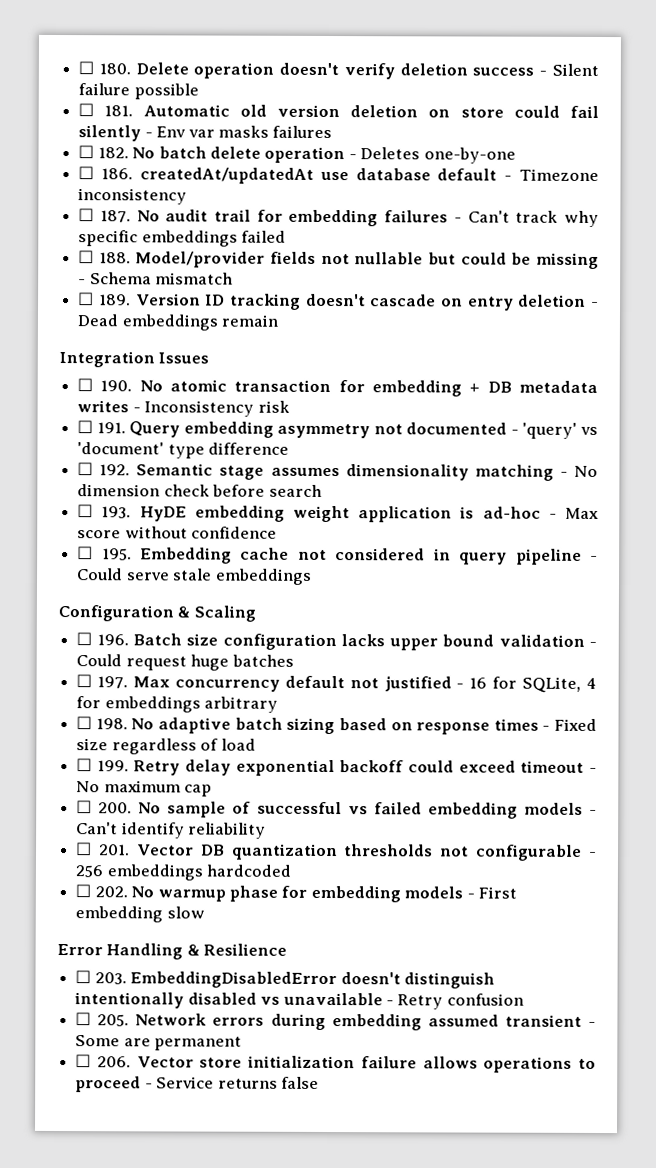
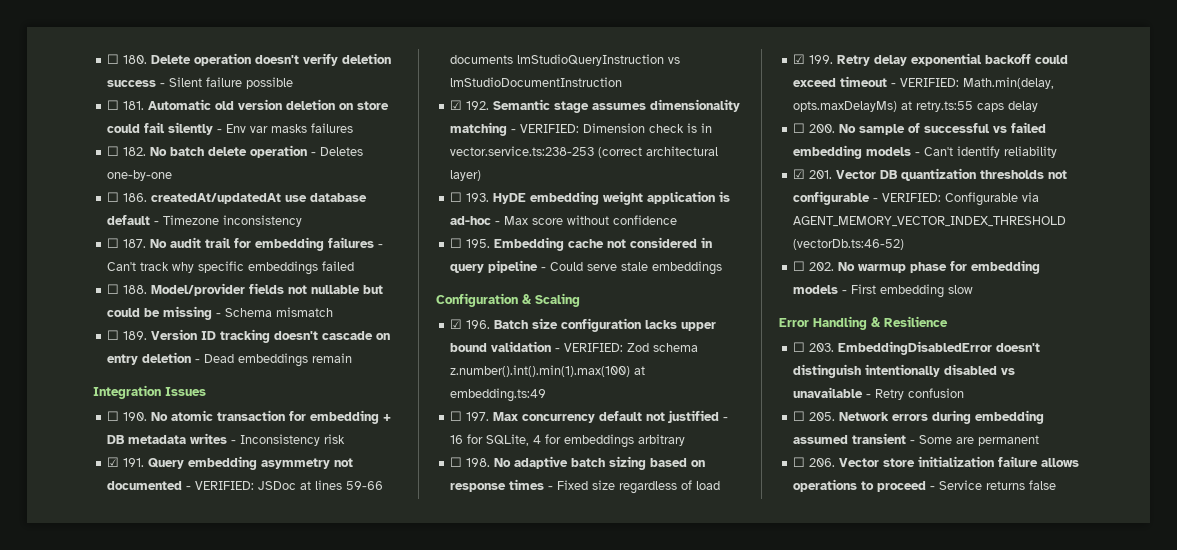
[77,420,94,434] ☐ -> [107,457,120,467] ☑
[522,422,598,439] [77,442,290,459] [77,462,94,476] 'query' vs 'document' type difference // ☐ -> [195,480,384,490] [450,54,681,66] [450,77,623,87] [450,100,463,110] VERIFIED: JSDoc at lines 59-66 documents lmStudioQueryInstruction vs lmStudioDocumentInstruction // ☑
[574,465,598,477] [77,484,322,497] No dimension check before search -> [520,123,713,133] [450,146,719,158] [450,170,482,181] VERIFIED: Dimension check is in vector.service.ts:238-253 (correct architectural layer)
[76,632,93,646] ☐ -> [450,319,463,329] ☑
[76,654,294,671] Could request huge batches -> [564,343,699,352] [450,365,646,377] [450,388,547,402] VERIFIED: Zod schema z.number().int().min(1).max(100) at embedding.ts:49
[76,758,93,772] ☐ -> [793,54,806,64] ☑
[76,780,213,797] No maximum cap -> [900,77,1055,89] [793,101,1039,112] VERIFIED: Math.min(delay, opts.maxDelayMs) at retry.ts:55 caps delay
[76,842,93,856] ☐ -> [793,169,806,179] ☑
[75,864,292,881] 256 embeddings hardcoded -> [882,192,1040,206] [793,216,1067,227] [793,239,905,250] VERIFIED: Configurable via AGENT_MEMORY_VECTOR_INDEX_THRESHOLD (vectorDb.ts:46-52)

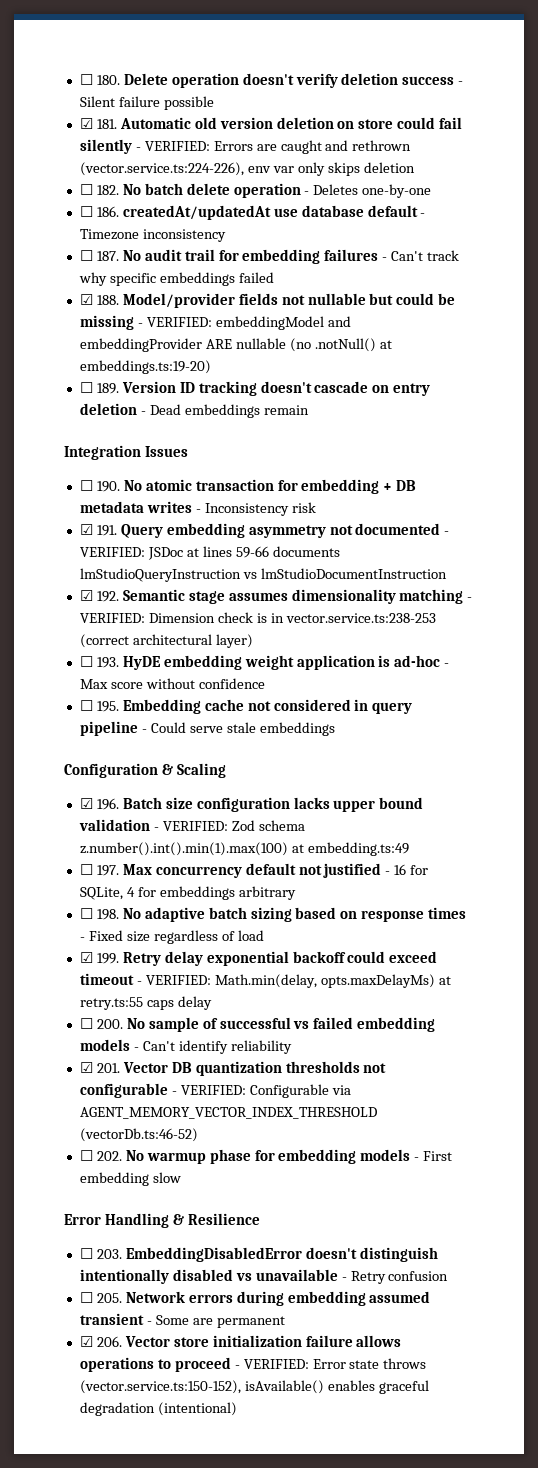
[107,100,120,110] ☐ -> [79,118,93,129] ☑
[226,123,354,133] Env var masks failures -> [144,140,412,154] [79,162,415,176] VERIFIED: Errors are caught and rethrown (vector.service.ts:224-226), env var only skips deletion
[107,284,120,294] ☐ -> [79,294,93,305] ☑
[225,307,334,317] Schema mismatch -> [146,316,351,330] [79,338,392,352] [79,360,211,374] VERIFIED: embeddingModel and embeddingProvider ARE nullable (no .notNull() at embeddings.ts:19-20)
[793,457,806,467] ☐ -> [79,1336,93,1347] ☑
[939,480,1057,490] Service returns false -> [243,1358,427,1369] [79,1380,429,1394] [79,1402,237,1416] VERIFIED: Error state throws (vector.service.ts:150-152), isAvailable() enables graceful degradation (intentional)

